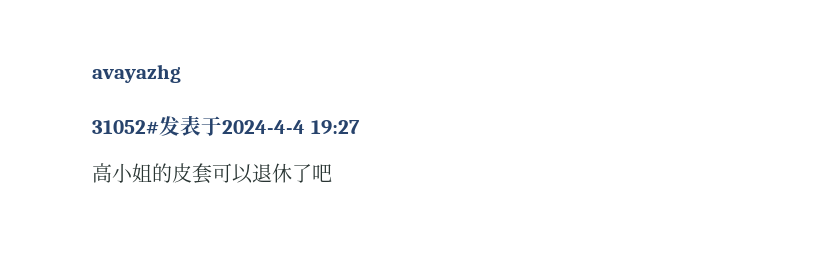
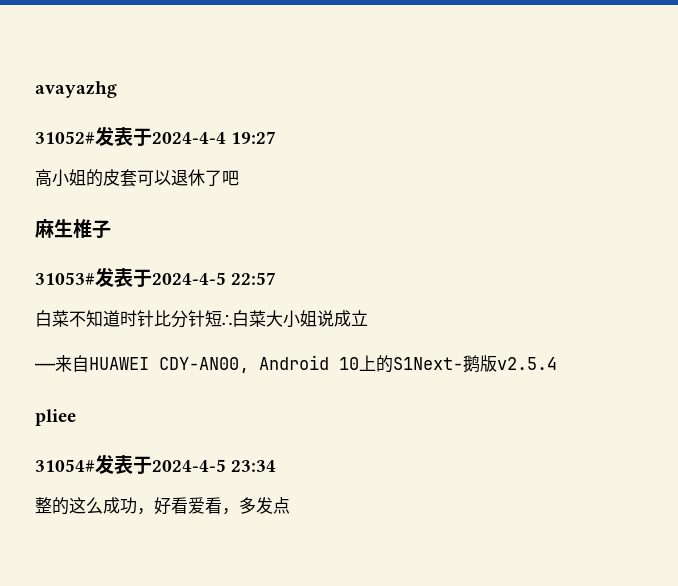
(332, 173) none -> [35,219,111,239] [35,267,277,287] [35,310,368,328] [35,355,557,373] [35,409,76,426] [35,454,277,474] [35,497,290,515] // 麻生椎子 // 31053#发表于2024-4-5 22:57 // 白菜不知道时针比分针短∴白菜大小姐说成立 // ——来自HUAWEI CDY-AN00, Android 10上的S1Next-鹅版v2.5.4 // pliee // 31054#发表于2024-4-5 23:34 // 整的这么成功，好看爱看，多发点

